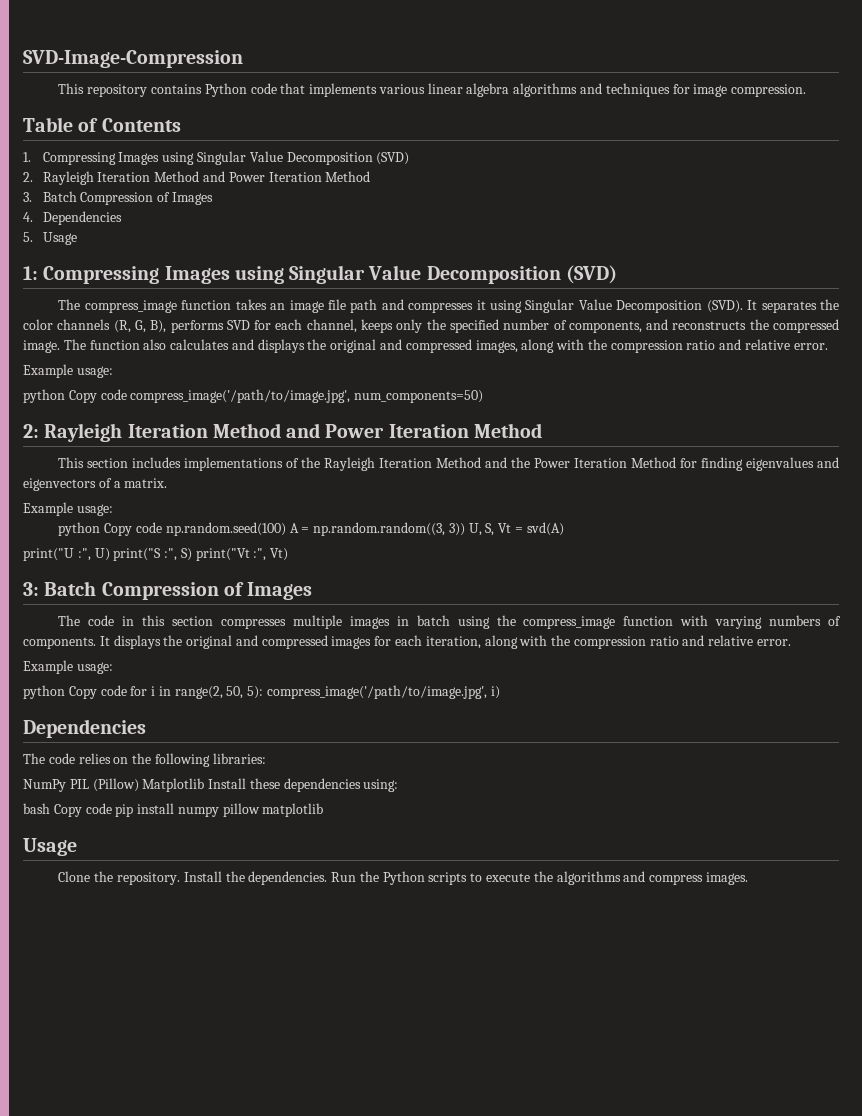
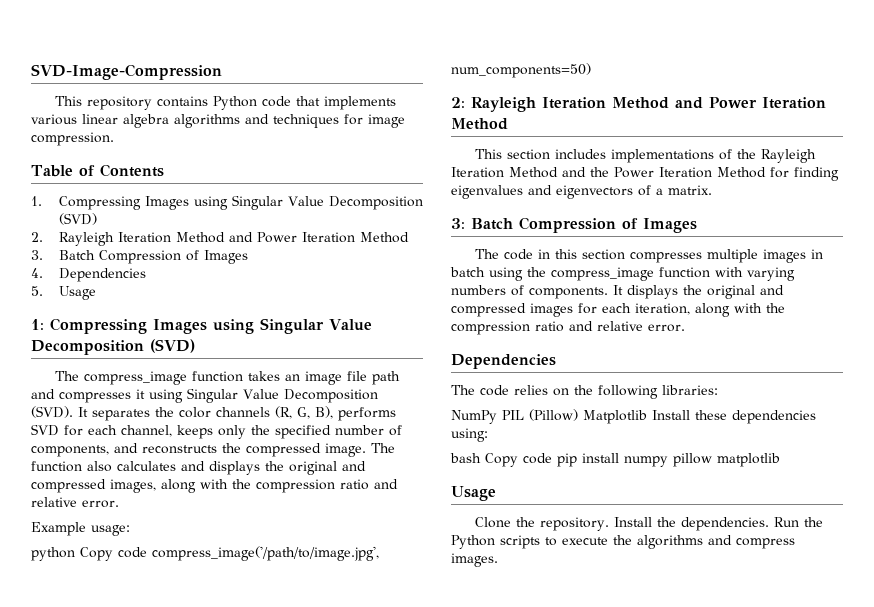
[23,502,113,516] [58,522,564,536] [23,548,289,561] // Example usage: // python Copy code np.random.seed(100) A = np.random.random((3, 3)) U, S, Vt = svd(A) // print("U :", U) print("S :", S) print("Vt :", Vt) -> (712, 190) none
[23,660,113,674] [23,685,500,699] // Example usage: // python Copy code for i in range(2, 50, 5): compress_image('/path/to/image.jpg', i) -> (685, 328) none

